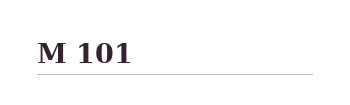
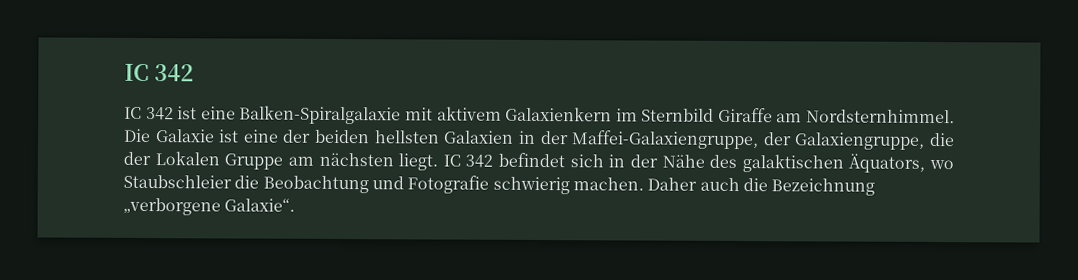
[37,43,133,63] M 101 -> [124,63,194,82] [124,105,956,125] [123,128,956,150] [123,151,954,173] [123,174,876,196] [123,197,296,216] IC 342 // IC 342 ist eine Balken-Spiralgalaxie mit aktivem Galaxienkern im Sternbild Giraffe am Nordsternhimmel. Die Galaxie ist eine der beiden hellsten Galaxien in der Maffei-Galaxiengruppe, der Galaxiengruppe, die der Lokalen Gruppe am nächsten liegt. IC 342 befindet sich in der Nähe des galaktischen Äquators, wo Staubschleier die Beobachtung und Fotografie schwierig machen. Daher auch die Bezeichnung „verborgene Galaxie“.

